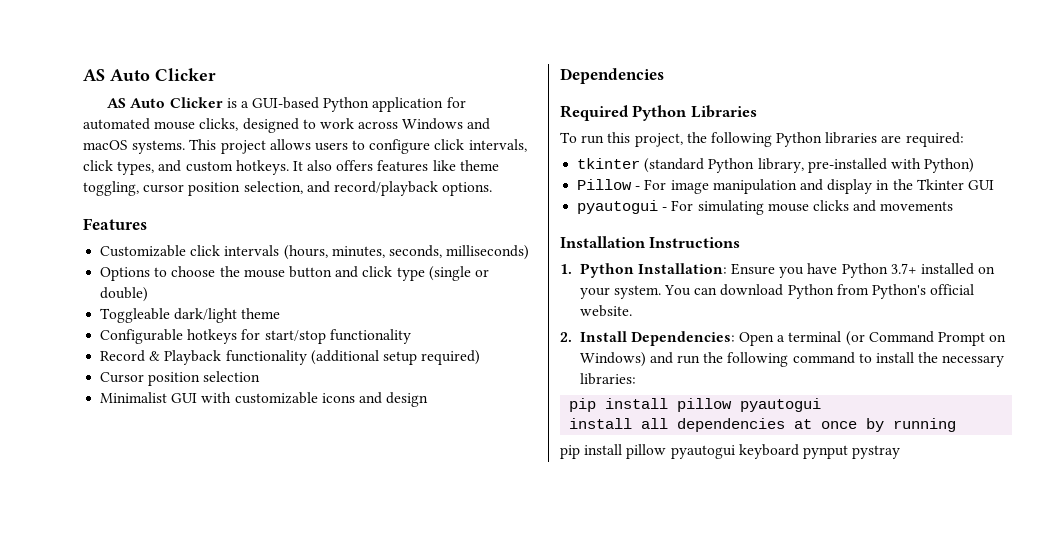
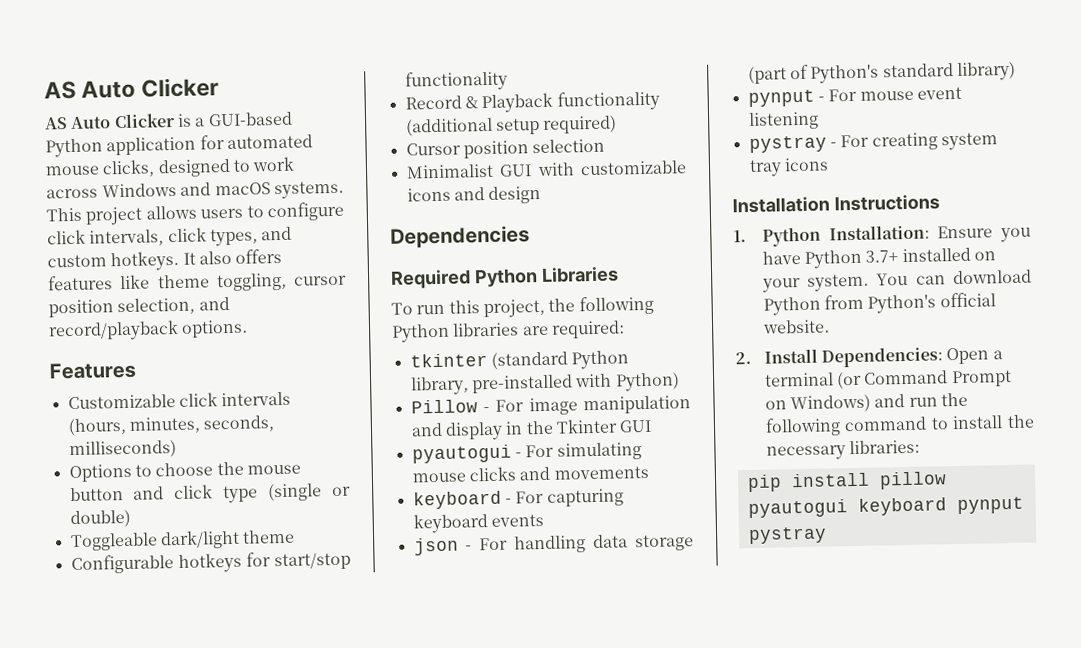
(954, 206) none -> [412,488,624,510] [412,513,544,534] [413,534,694,556] [747,61,1016,84] [747,86,962,107] [747,111,819,130] [748,132,998,153] [748,157,829,177] // keyboard - For capturing keyboard events // json - For handling data storage (part of Python's standard library) // pynput - For mouse event listening // pystray - For creating system tray icons
[569,418,957,432] [560,444,735,459] // install all dependencies at once by running // pip install pillow pyautogui -> (848, 509) none

